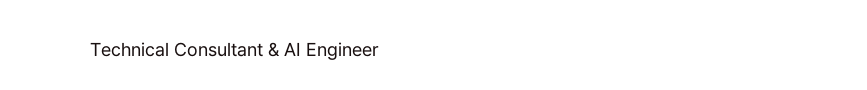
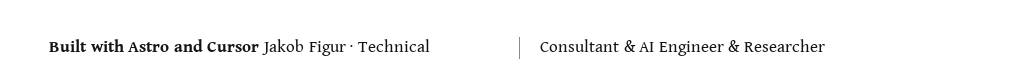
(90, 49) none -> [49,39,354,56] Built with Astro and Cursor Jakob Figur ·
(379, 51) none -> [728,39,825,52] & Researcher

